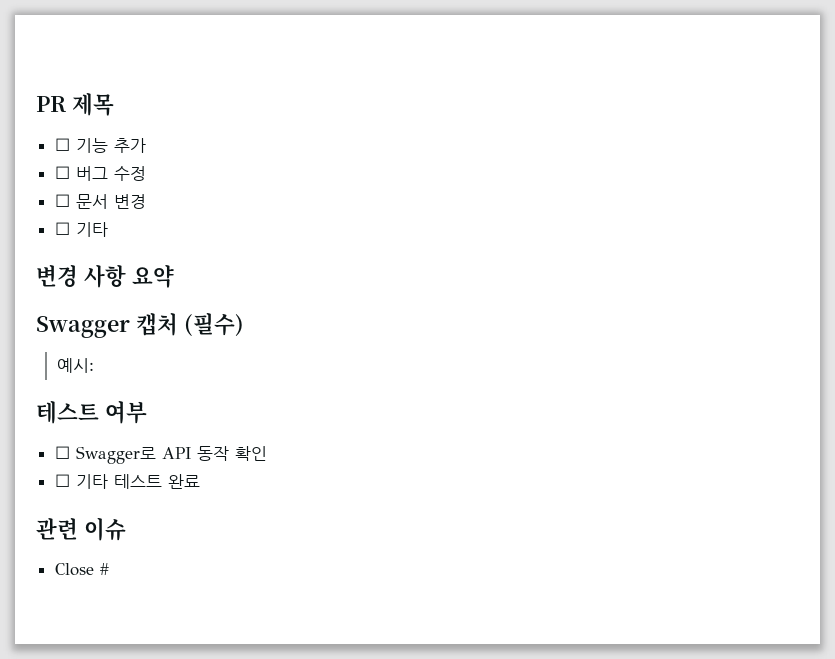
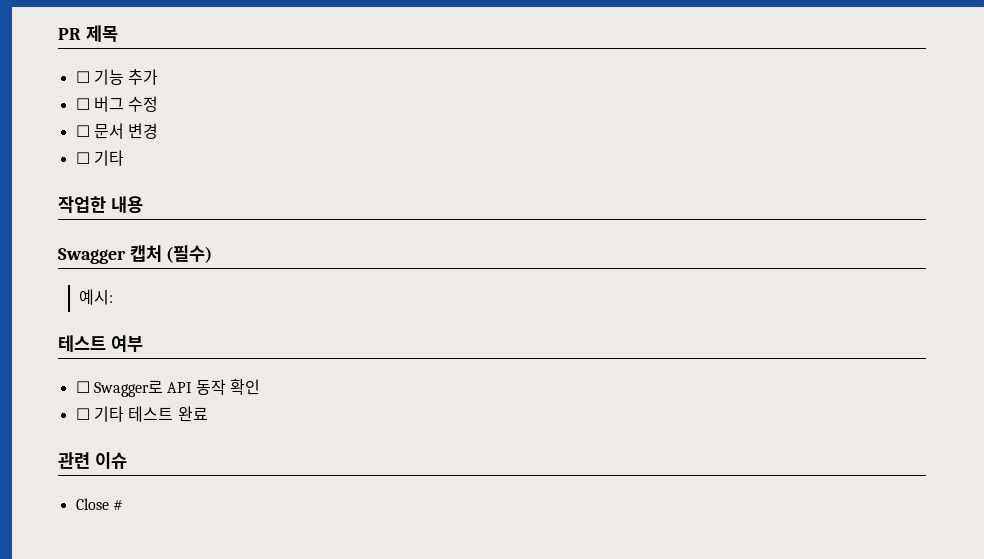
[36,265,174,288] 변경 사항 요약 -> [58,196,143,213] 작업한 내용

